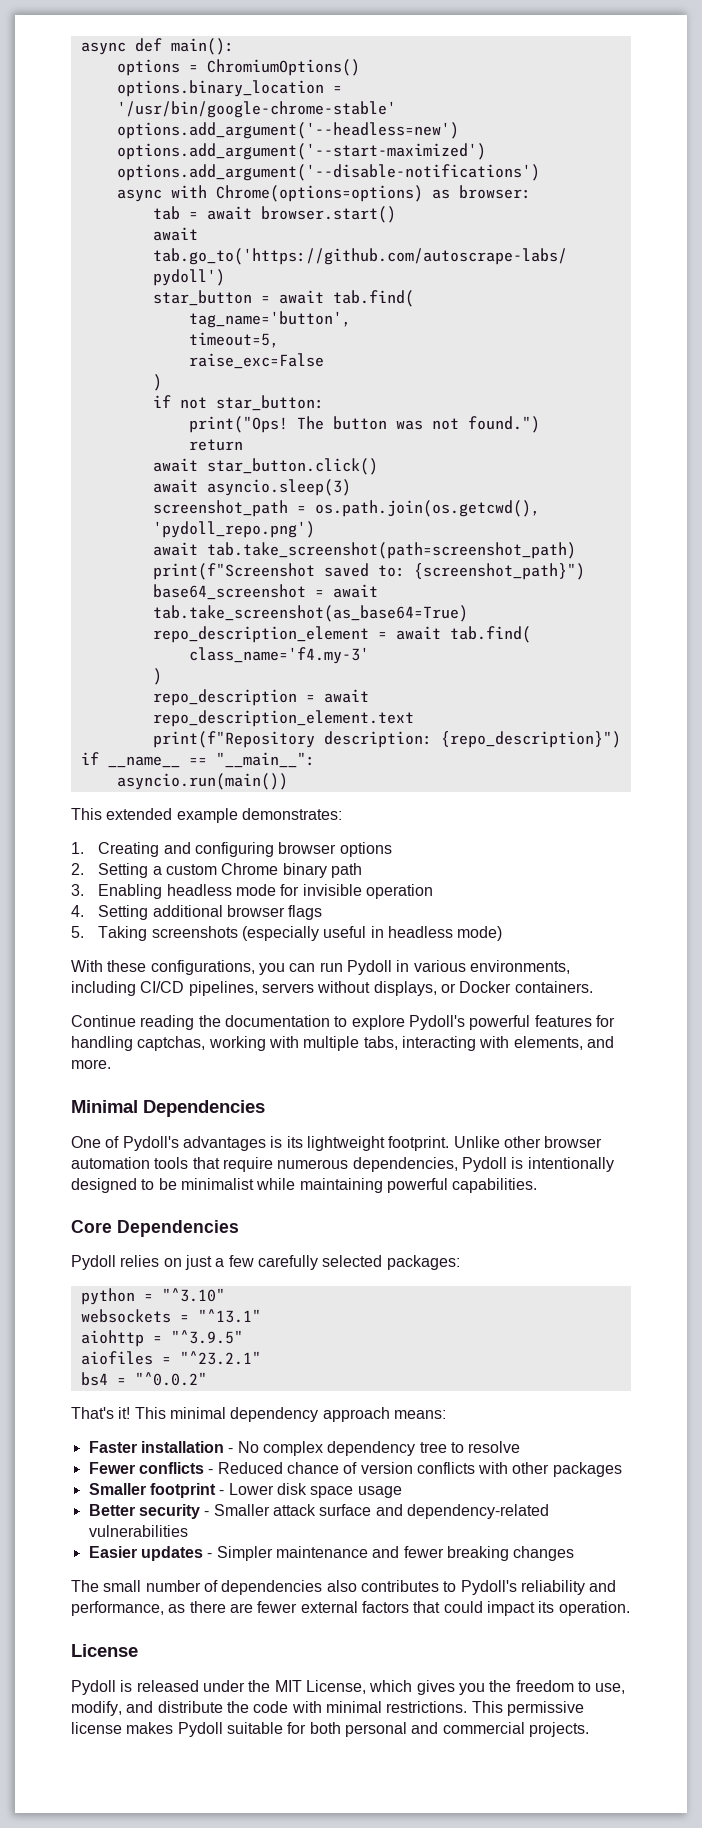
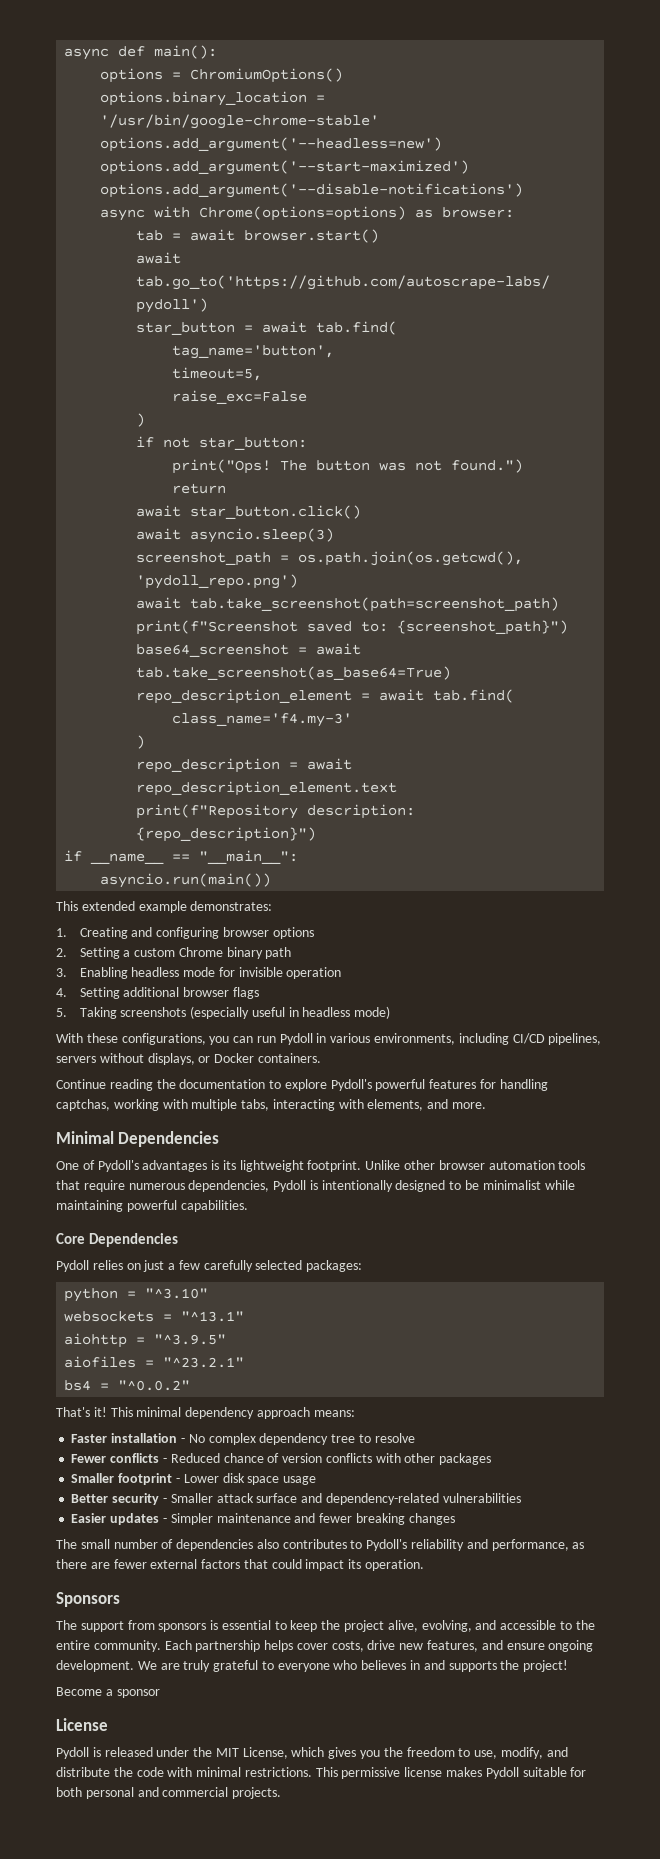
(630, 1608) none -> [56,1592,120,1607] [56,1620,595,1632] [56,1640,594,1652] [56,1660,569,1672] [56,1687,160,1698] // Sponsors // The support from sponsors is essential to keep the project alive, evolving, and accessible to the entire community. Each partnership helps cover costs, drive new features, and ensure ongoing development. We are truly grateful to everyone who believes in and supports the project! // Become a sponsor

